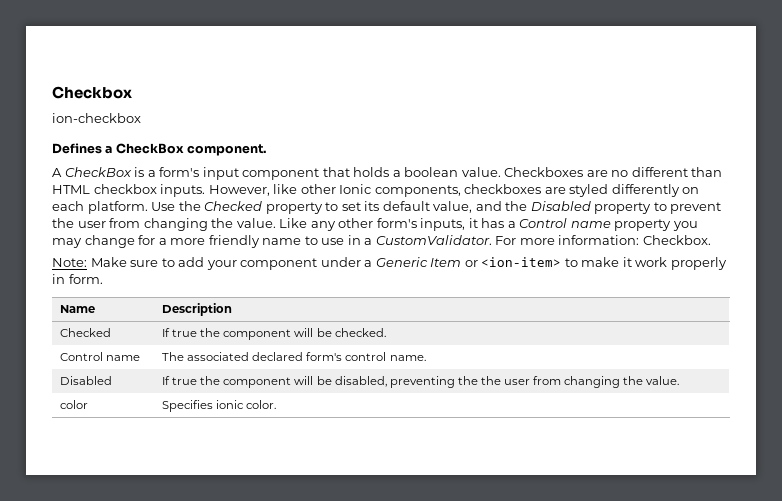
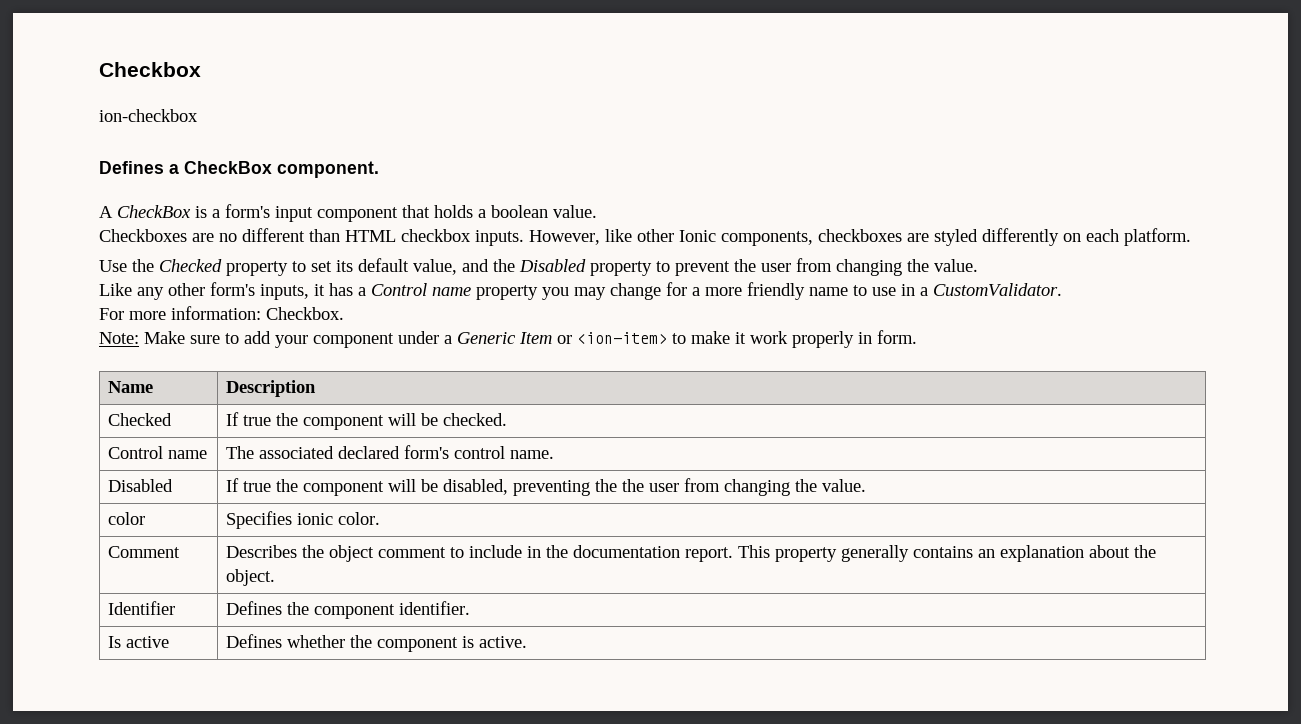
(501, 172) none -> (597, 211) //
(148, 207) none -> (1191, 237) //
(276, 223) none -> (978, 265) //
(492, 240) none -> (1062, 289) //
(277, 404) none -> [108,546,181,558] [226,545,1157,562] [226,569,276,586] [108,601,176,615] [226,601,471,619] [108,636,170,648] [226,634,528,652] // Comment | Describes the object comment to include in the documentation report. This property generally contains an explanation about the object. // Identifier | Defines the component identifier. // Is active | Defines whether the component is active.

